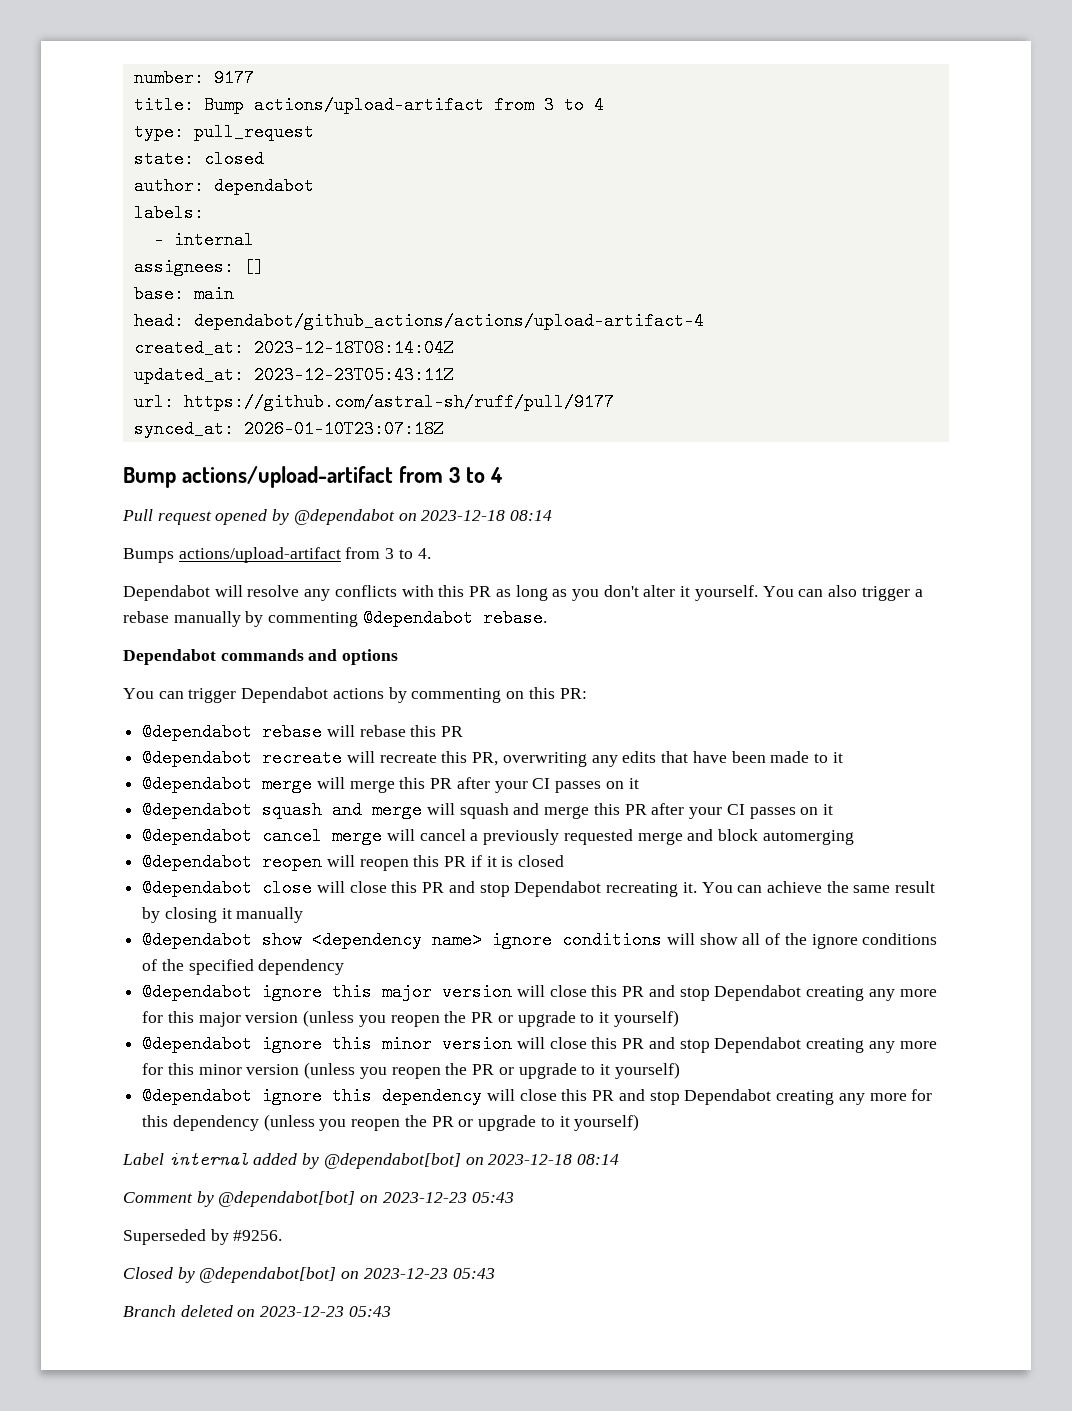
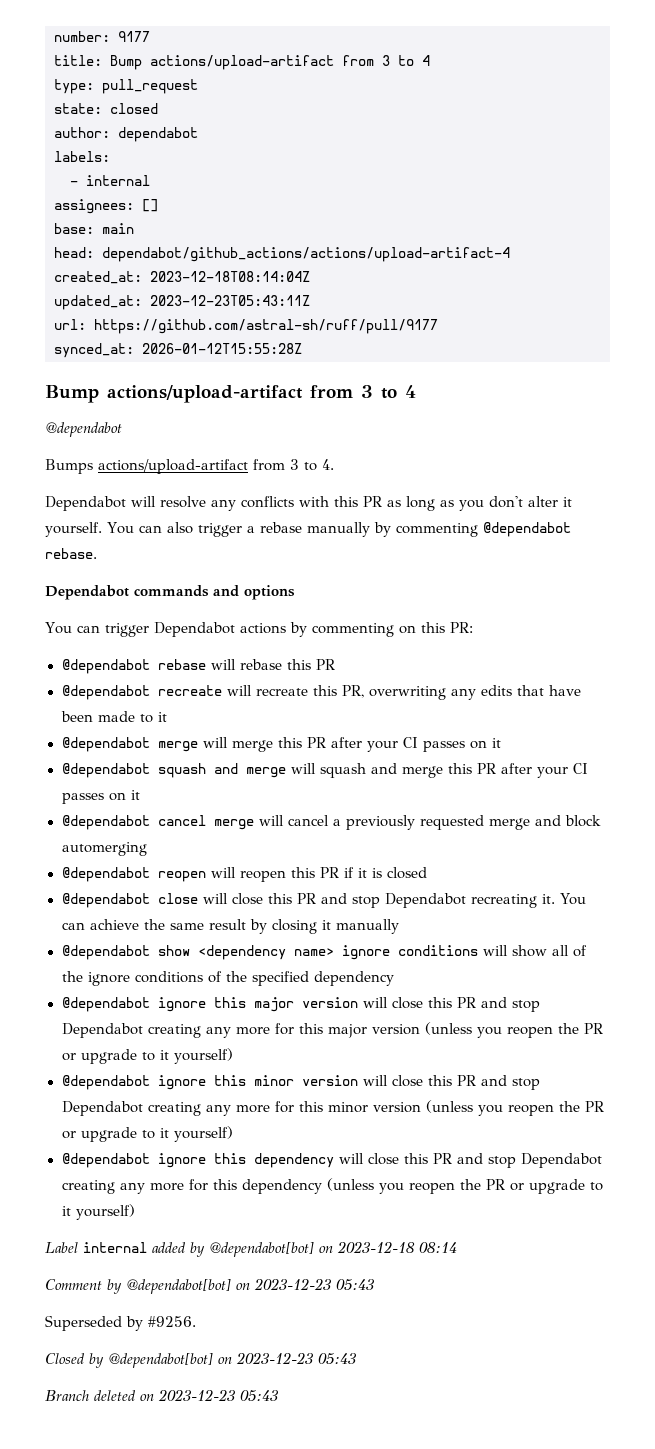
[243,420,444,438] [123,466,503,488] [122,509,553,525] 2026-01-10T23:07:18Z // Bump actions/upload-artifact from 3 to 4 // Pull request opened by @dependabot on 2023-12-18 08:14 -> [142,343,302,354] [45,385,416,403] [45,422,122,437] 2026-01-12T15:55:28Z // Bump actions/upload-artifact from 3 to 4 // @dependabot

